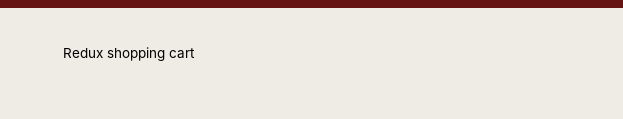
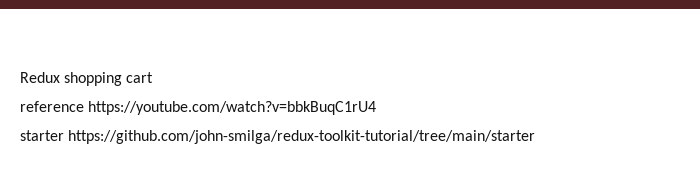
(195, 53) none -> [20,101,377,115] [20,130,536,144] // reference https://youtube.com/watch?v=bbkBuqC1rU4 // starter https://github.com/john-smilga/redux-toolkit-tutorial/tree/main/starter

